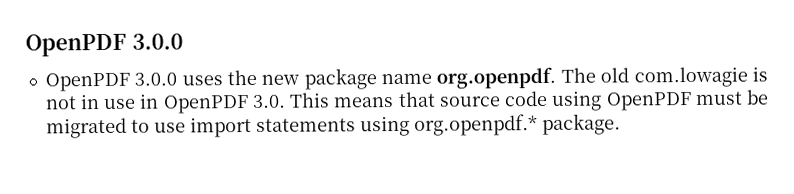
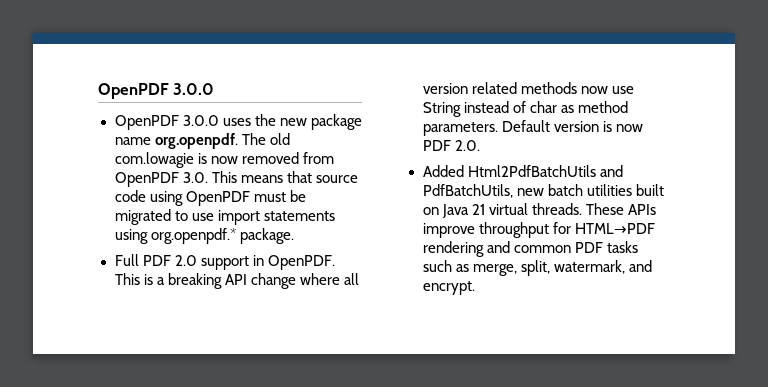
[44,93,160,110] not in use in -> [210,152,334,164] now removed from
(621, 124) none -> [114,254,335,270] [114,273,359,289] [422,82,634,94] [422,101,628,117] [422,120,643,136] [422,140,480,151] [422,165,623,177] [422,184,664,198] [422,203,656,218] [422,222,655,238] [422,241,638,257] [422,260,652,276] [422,281,475,295] // Full PDF 2.0 support in OpenPDF. This is a breaking API change where all version related methods now use String instead of char as method parameters. Default version is now PDF 2.0. // Added Html2PdfBatchUtils and PdfBatchUtils, new batch utilities built on Java 21 virtual threads. These APIs improve throughput for HTML→PDF rendering and common PDF tasks such as merge, split, watermark, and encrypt.

